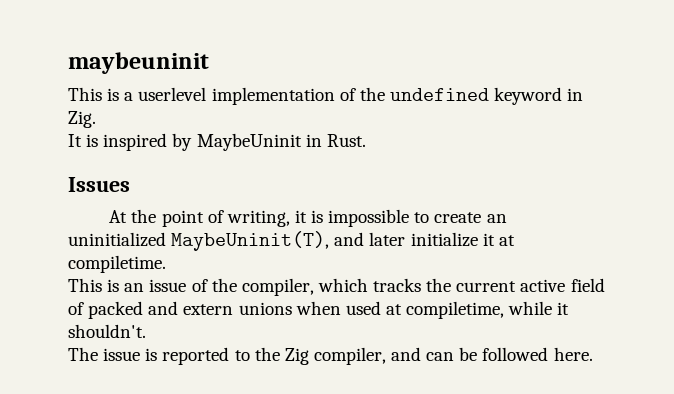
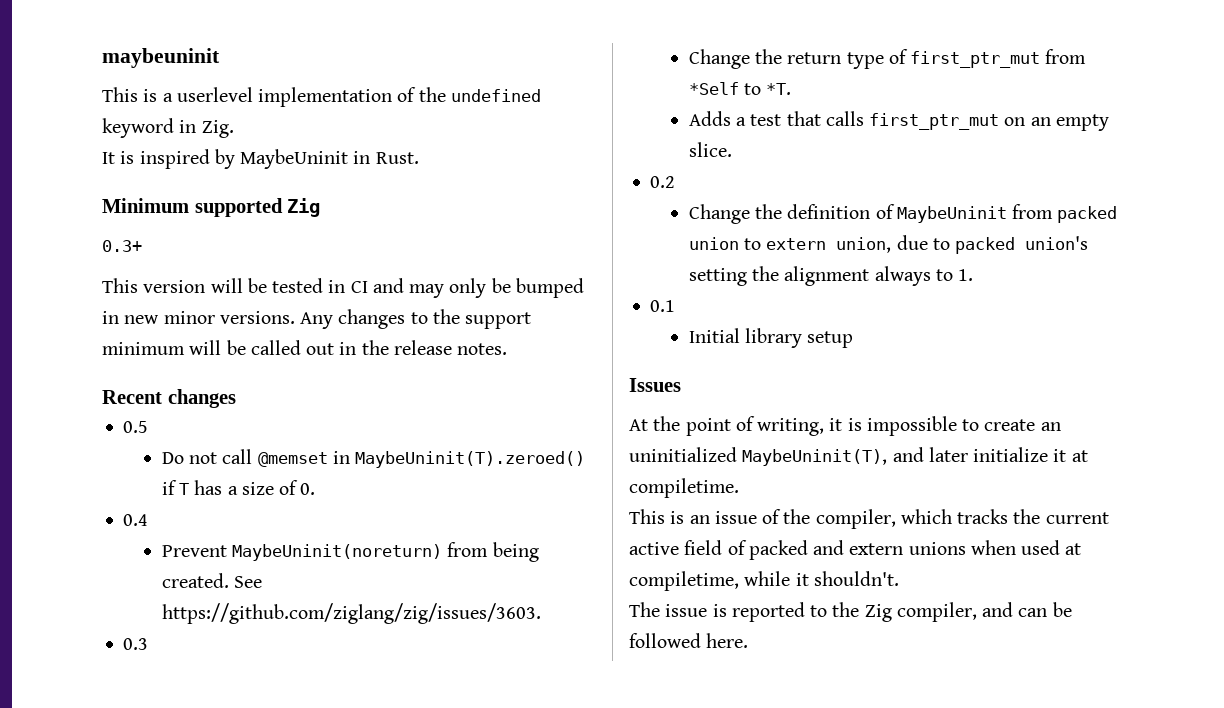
(366, 140) none -> [102,198,321,217] [102,240,142,252] [102,278,584,298] [102,309,532,329] [102,340,508,355] [102,389,236,408] [123,421,149,433] [161,449,586,468] [161,480,316,495] [123,514,149,526] [161,542,539,562] [161,573,263,588] [161,603,541,624] [123,638,149,650] [688,49,1087,69] [688,82,792,95] [688,111,1109,131] [688,142,732,157] [650,176,676,188] [688,204,1118,224] [688,235,1089,254] [688,266,974,286] [650,300,676,312] [688,328,854,348] // Minimum supported Zig // 0.3+ // This version will be tested in CI and may only be bumped in new minor versions. Any changes to the support minimum will be called out in the release notes. // Recent changes // 0.5 // Do not call @memset in MaybeUninit(T).zeroed() if T has a size of 0. // 0.4 // Prevent MaybeUninit(noreturn) from being created. See https://github.com/ziglang/zig/issues/3603. // 0.3 // Change the return type of first_ptr_mut from *Self to *T. // Adds a test that calls first_ptr_mut on an empty slice. // 0.2 // Change the definition of MaybeUninit from packed union to extern union, due to packed union's setting the alignment always to 1. // 0.1 // Initial library setup

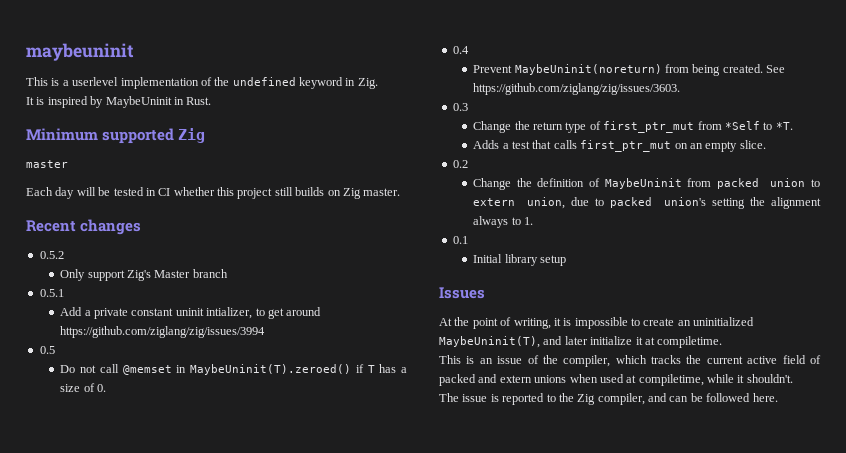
[102,240,142,252] [102,278,206,293] 0.3+ // This version -> [26,160,68,168] [26,187,75,199] master // Each day
[372,278,584,298] [102,309,532,329] [102,340,508,355] [102,389,236,408] and may only be bumped in new minor versions. Any changes to the support minimum will be called out in the release notes. // Recent changes -> [173,187,401,199] [26,219,142,235] [39,251,64,259] [60,269,228,281] [39,289,64,297] [60,307,322,319] [60,326,266,338] whether this project still builds on Zig master. // Recent changes // 0.5.2 // Only support Zig's Master branch // 0.5.1 // Add a private constant uninit intializer, to get around https://github.com/ziglang/zig/issues/3994

